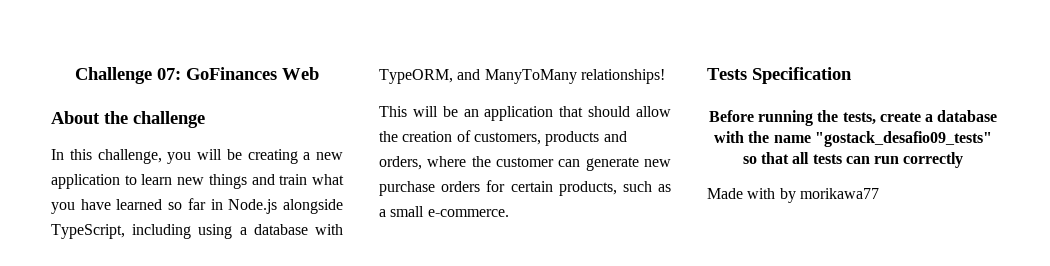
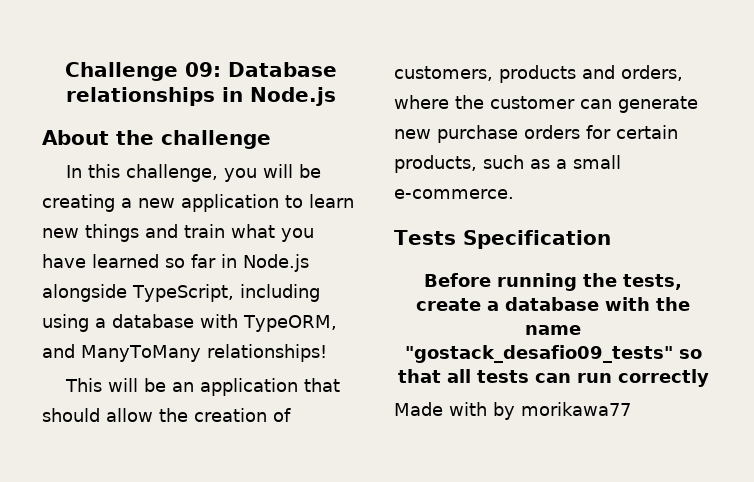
[157,67,319,80] 07: GoFinances Web -> [185,62,337,77] [66,87,336,106] 09: Database relationships in Node.js

